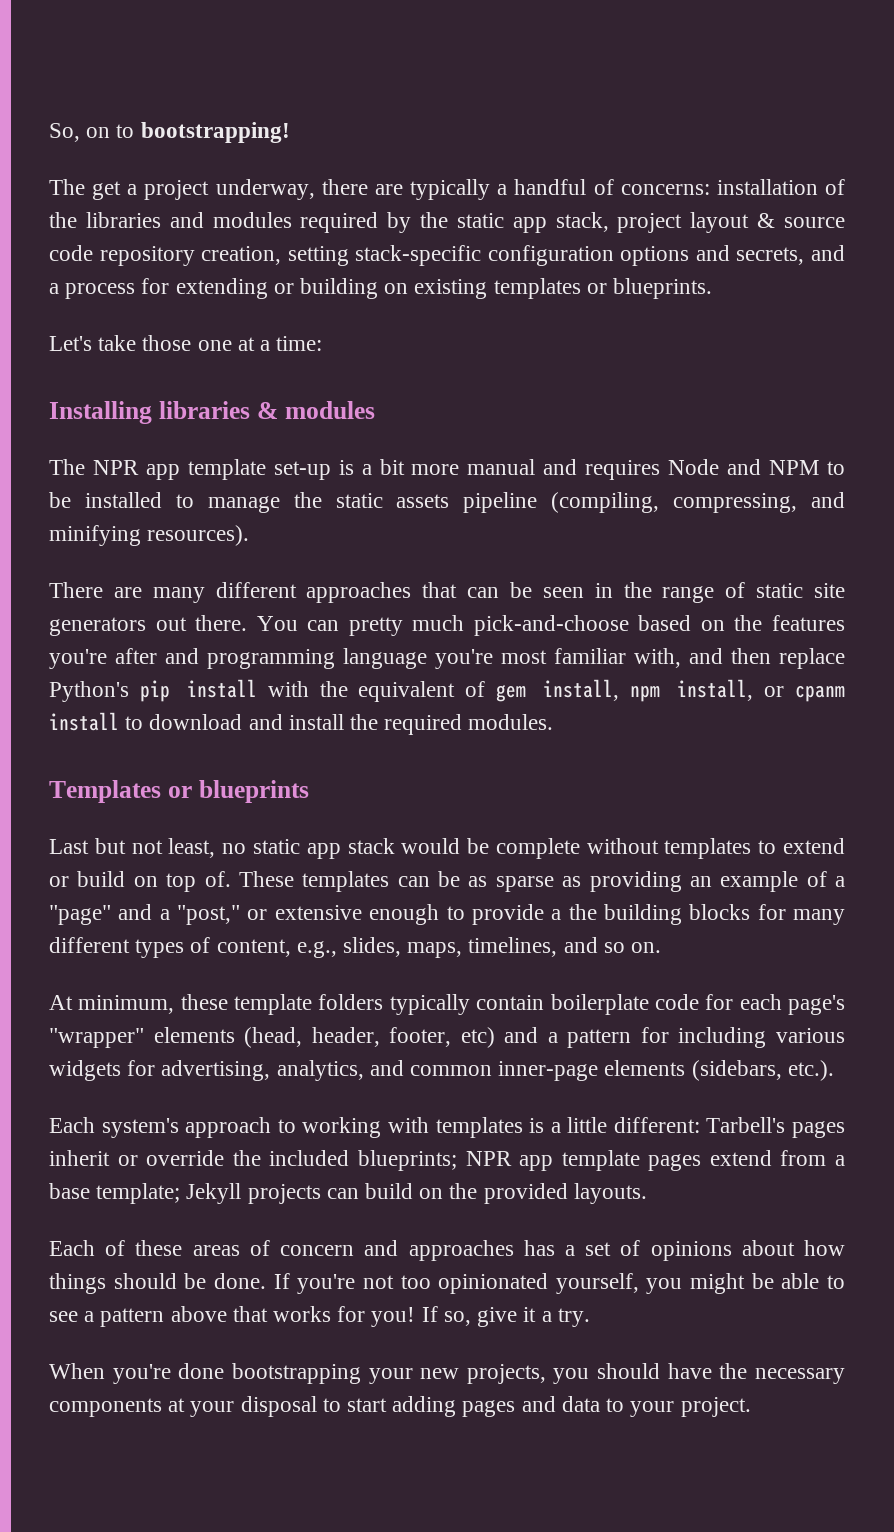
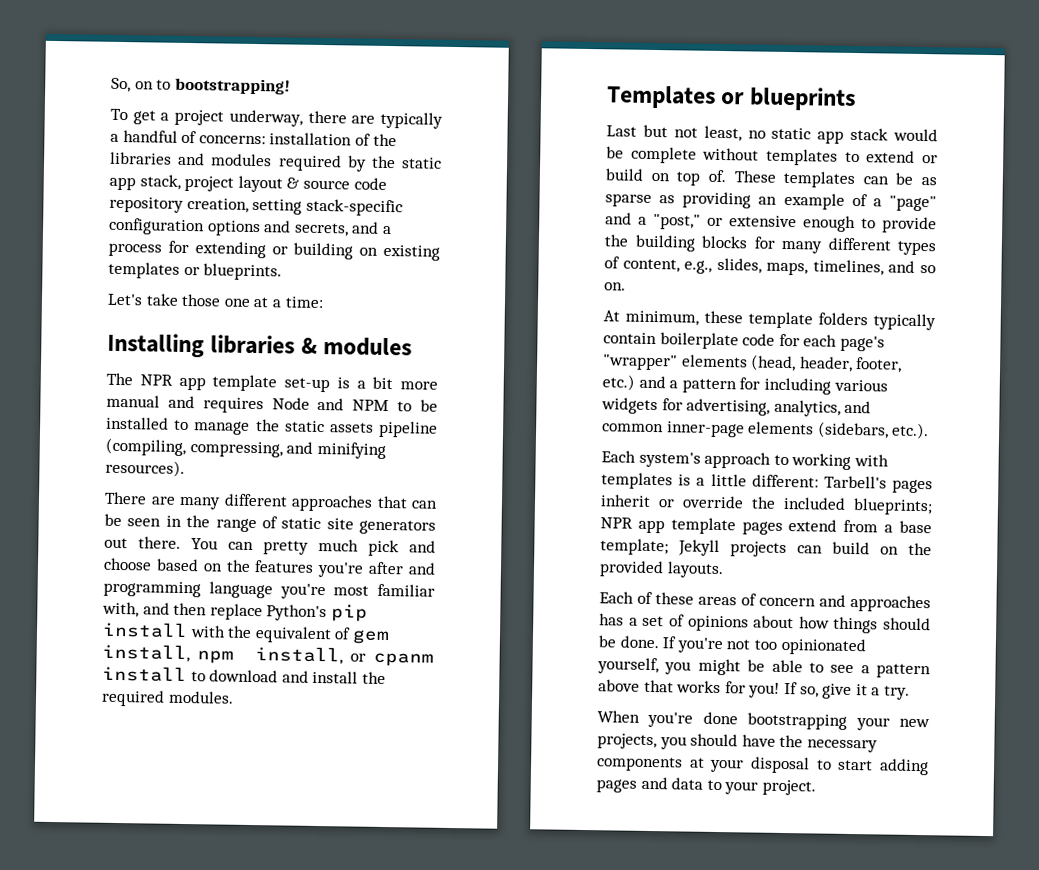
[49,179,85,195] The -> [110,108,128,121] To
[473,615,629,636] pick-and-choose -> [368,539,436,557] [103,557,152,571] pick and choose
[551,909,562,920] a -> (937, 225) none
[460,1027,495,1048] etc) -> [602,374,635,391] etc.)

